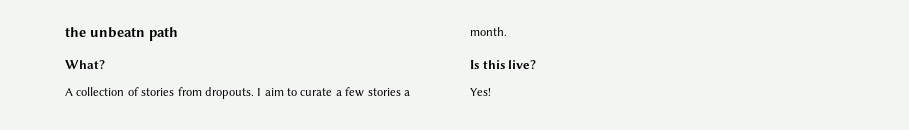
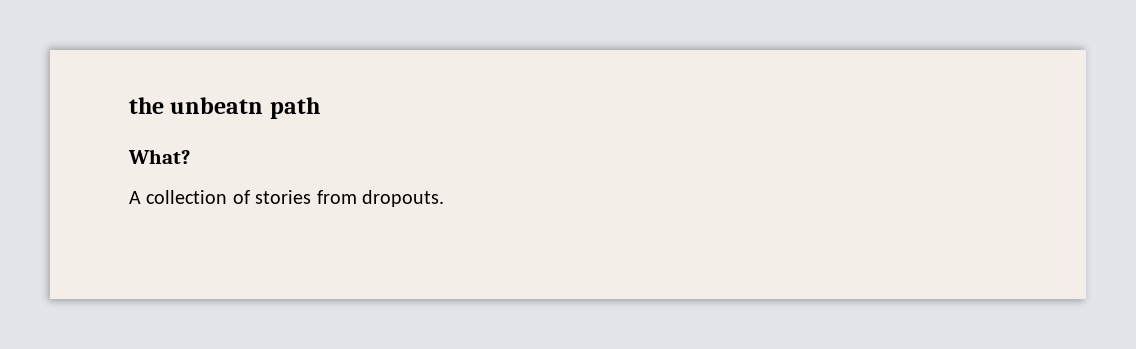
[257,87,410,97] [470,27,507,36] [470,60,537,69] [470,88,491,96] I aim to curate a few stories a month. // Is this live? // Yes! -> (444, 198) none

